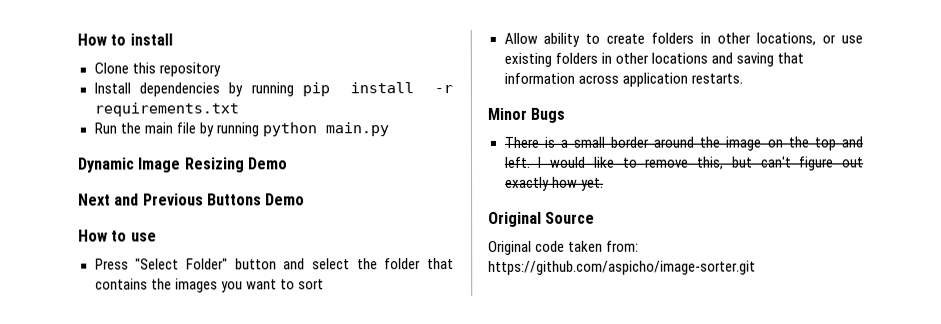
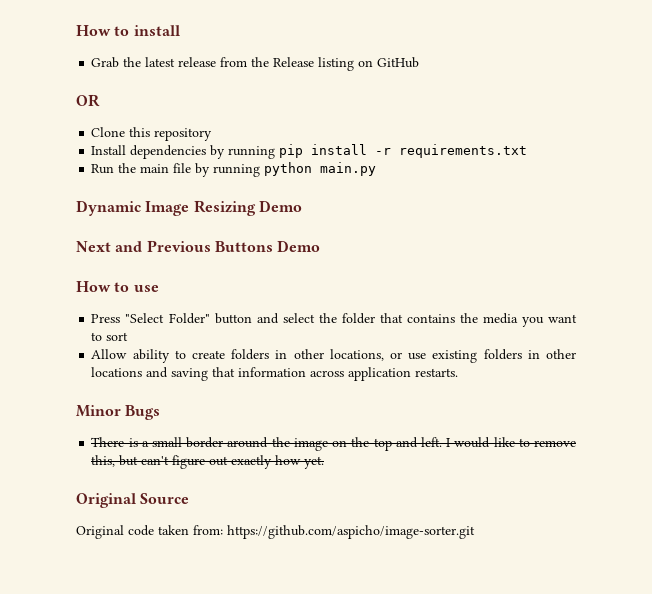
(173, 39) none -> [91,57,420,71] [76,94,100,107] // Grab the latest release from the Release listing on GitHub // OR
[174,278,218,293] images -> [482,313,518,324] media

